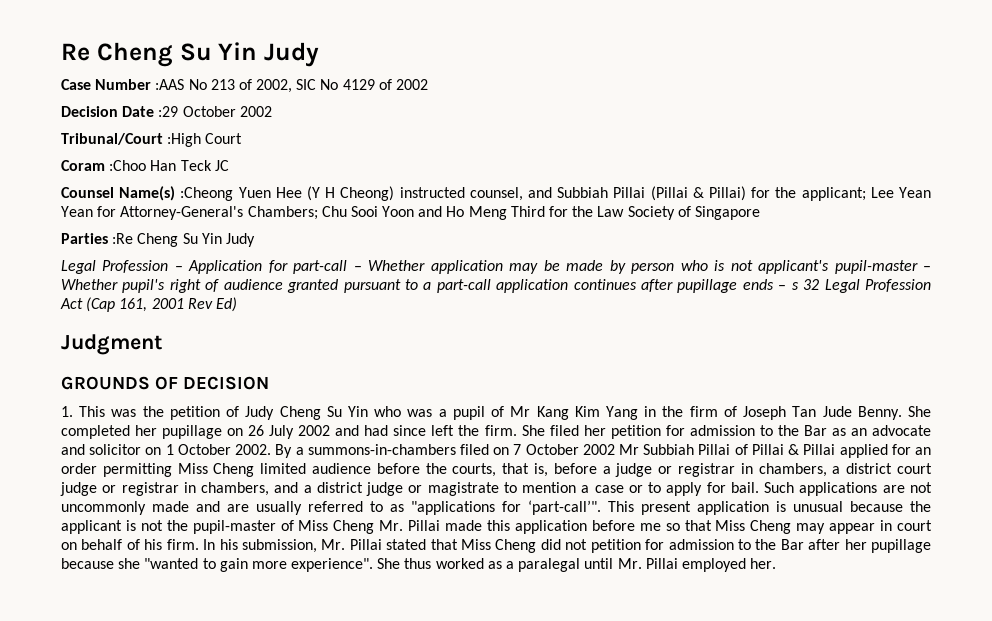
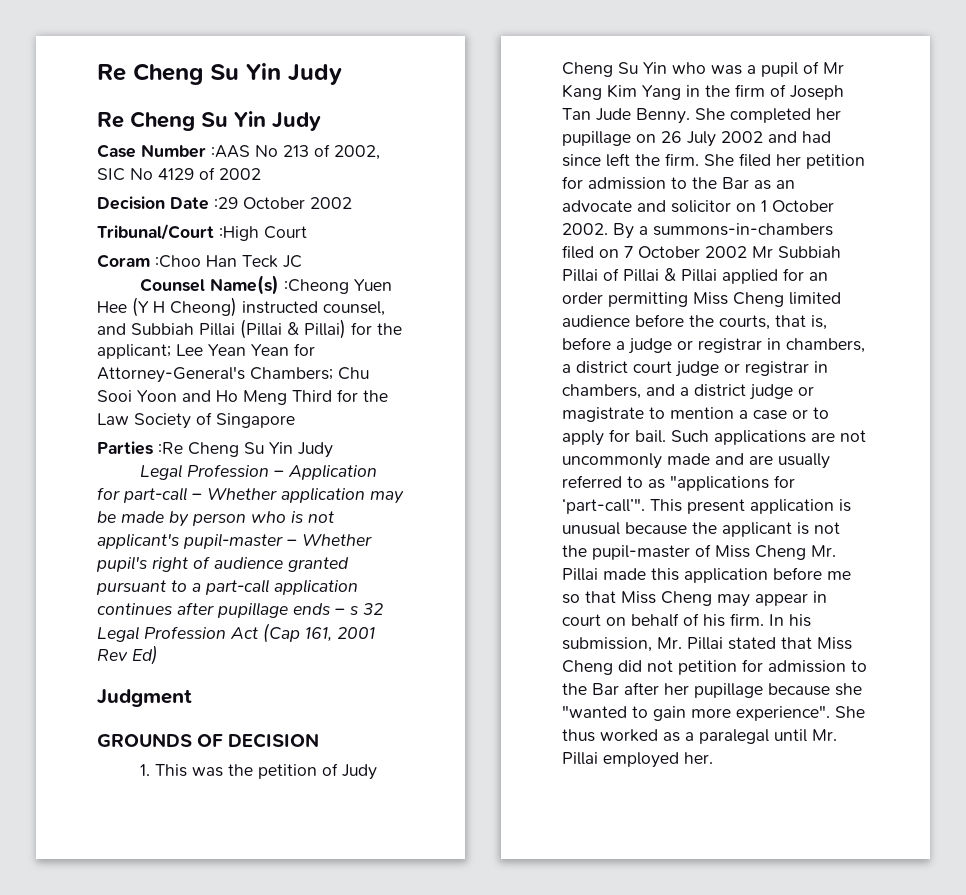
[61,42,319,67] Re Cheng Su Yin Judy -> [97,63,342,85] [97,111,321,131] Re Cheng Su Yin Judy // Re Cheng Su Yin Judy

